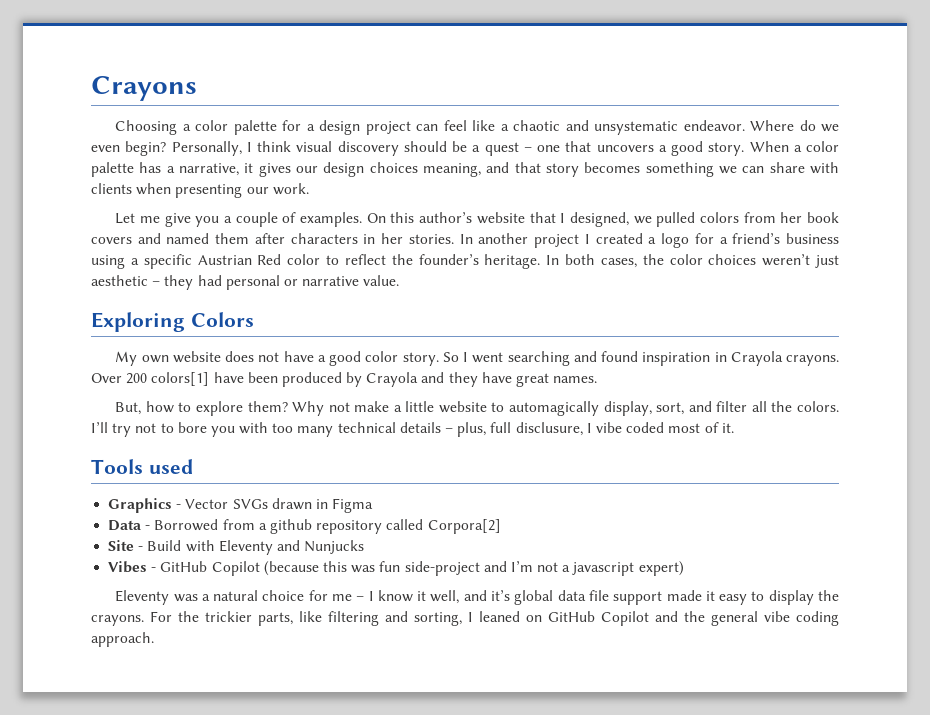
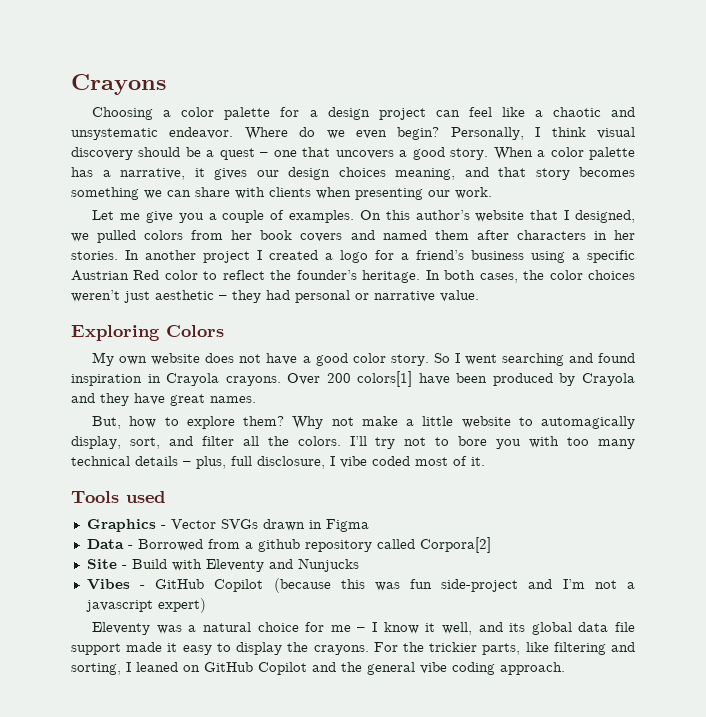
[515,422,583,436] disclusure, -> [257,456,325,469] disclosure,
[491,590,511,601] it’s -> [509,623,526,632] its

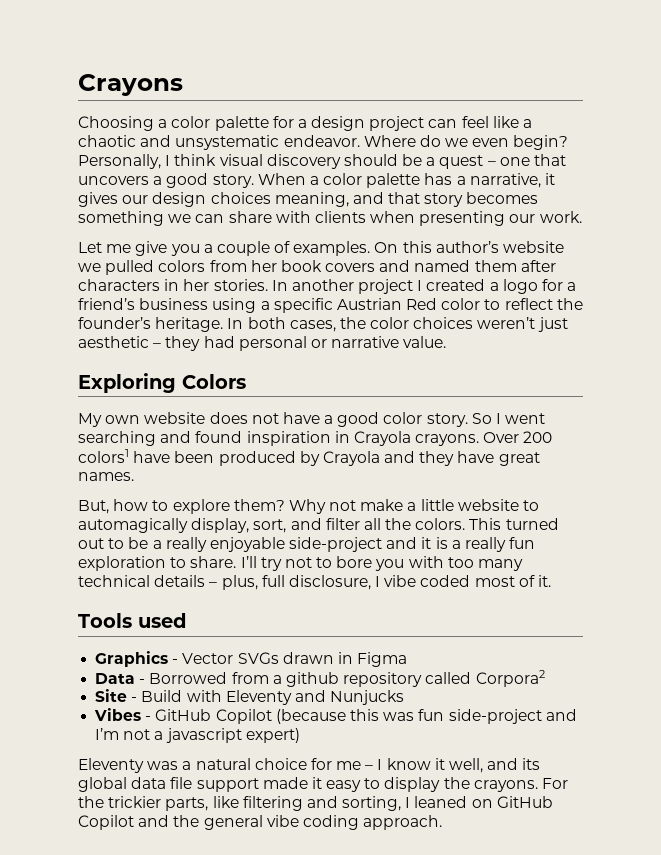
[530,210,635,223] that I designed, -> (565, 247) none
[357,371,413,387] colors[1] -> [78,449,129,463] colors1
(341, 441) none -> [469,518,559,530] [78,537,536,552] [78,556,237,571] This turned out to be a really enjoyable side-project and it is a really fun exploration to share.
[419,537,491,553] Corpora[2] -> [475,670,545,687] Corpora2

